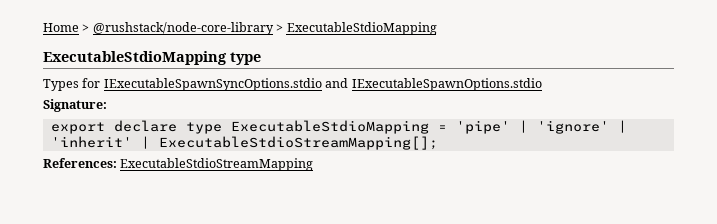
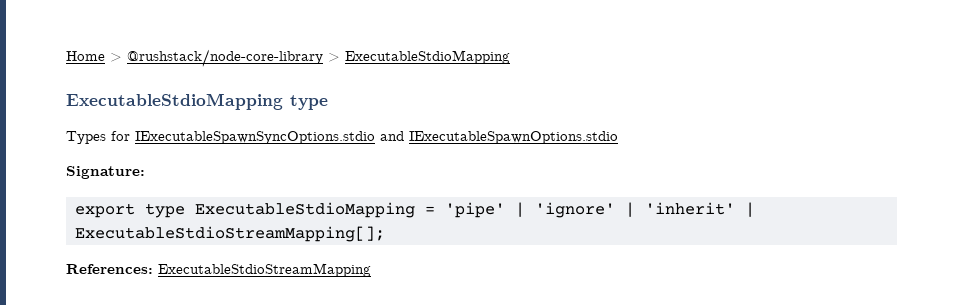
[113,120,177,132] declare -> (135, 210) none

